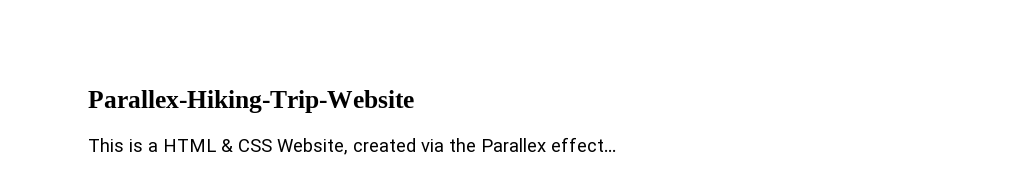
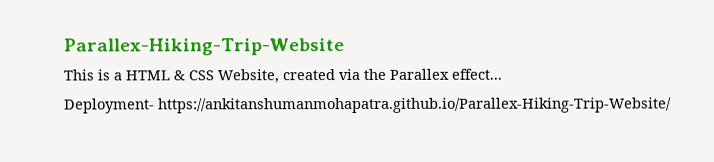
(616, 144) none -> [64,97,672,114] // Deployment- https://ankitanshumanmohapatra.github.io/Parallex-Hiking-Trip-Website/

